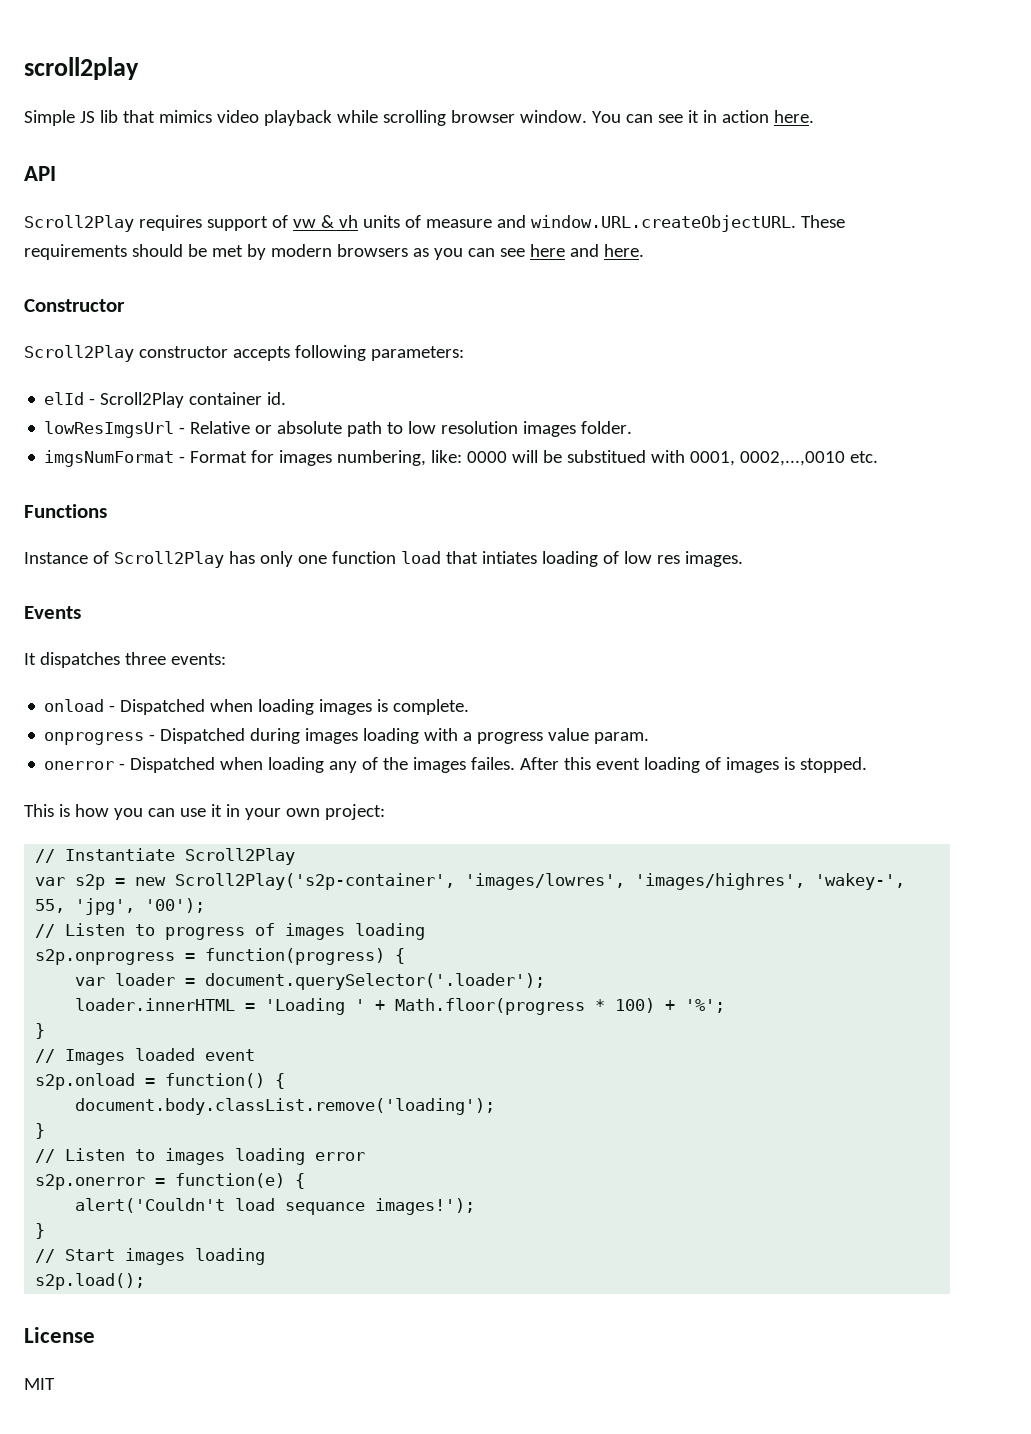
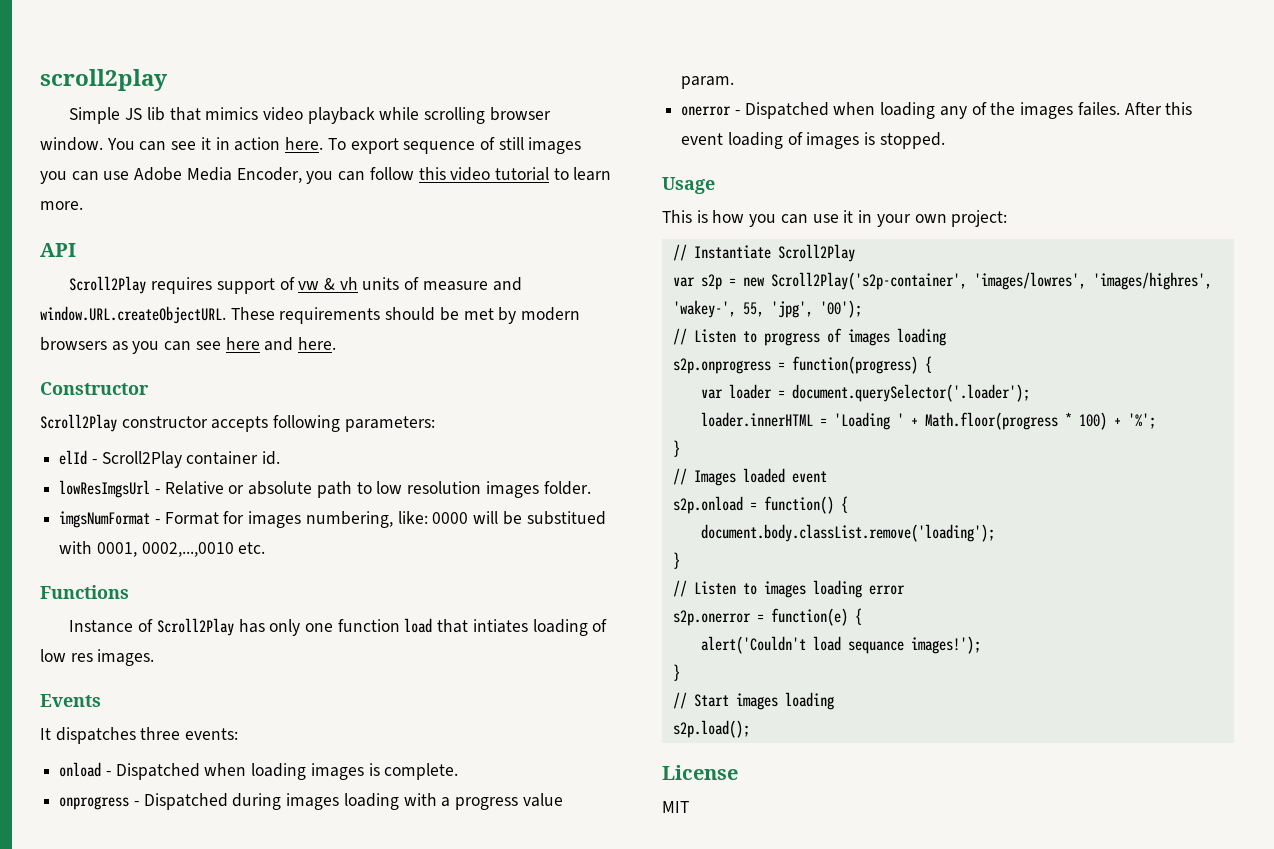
(814, 116) none -> [327,137,582,154] [40,167,612,184] [40,201,83,210] To export sequence of still images you can use Adobe Media Encoder, you can follow this video tutorial to learn more.
(868, 765) none -> [662,177,715,194] // Usage

